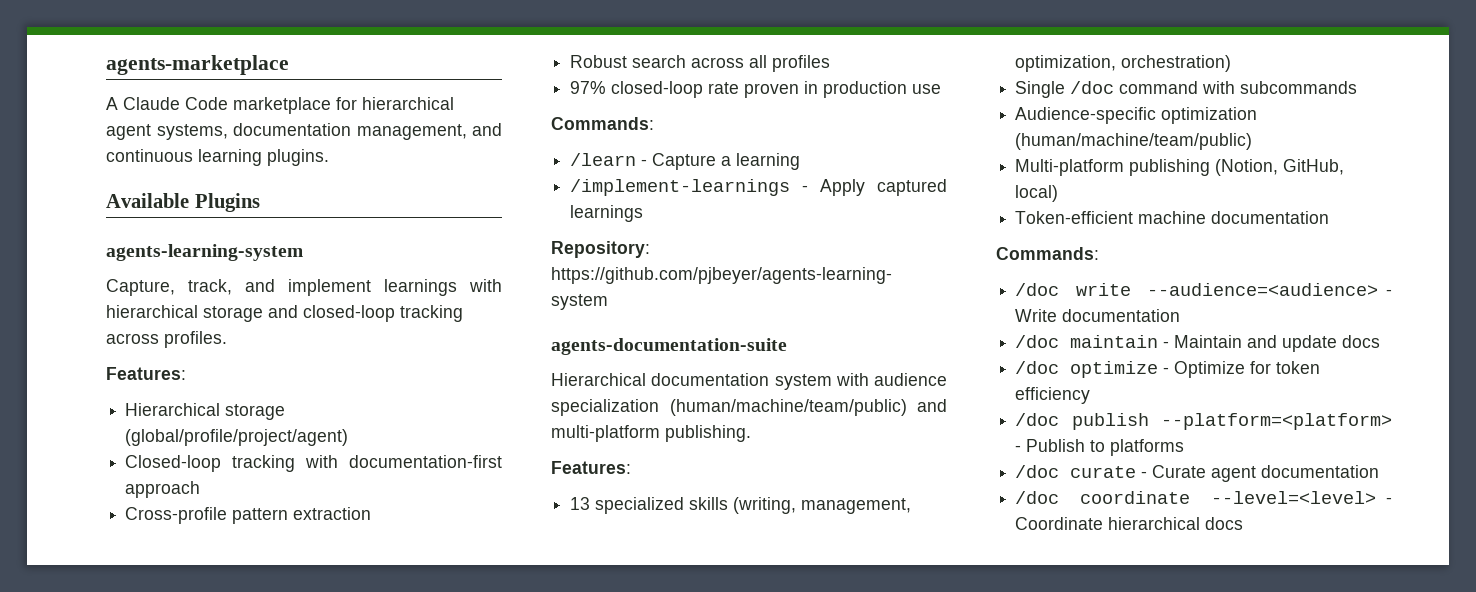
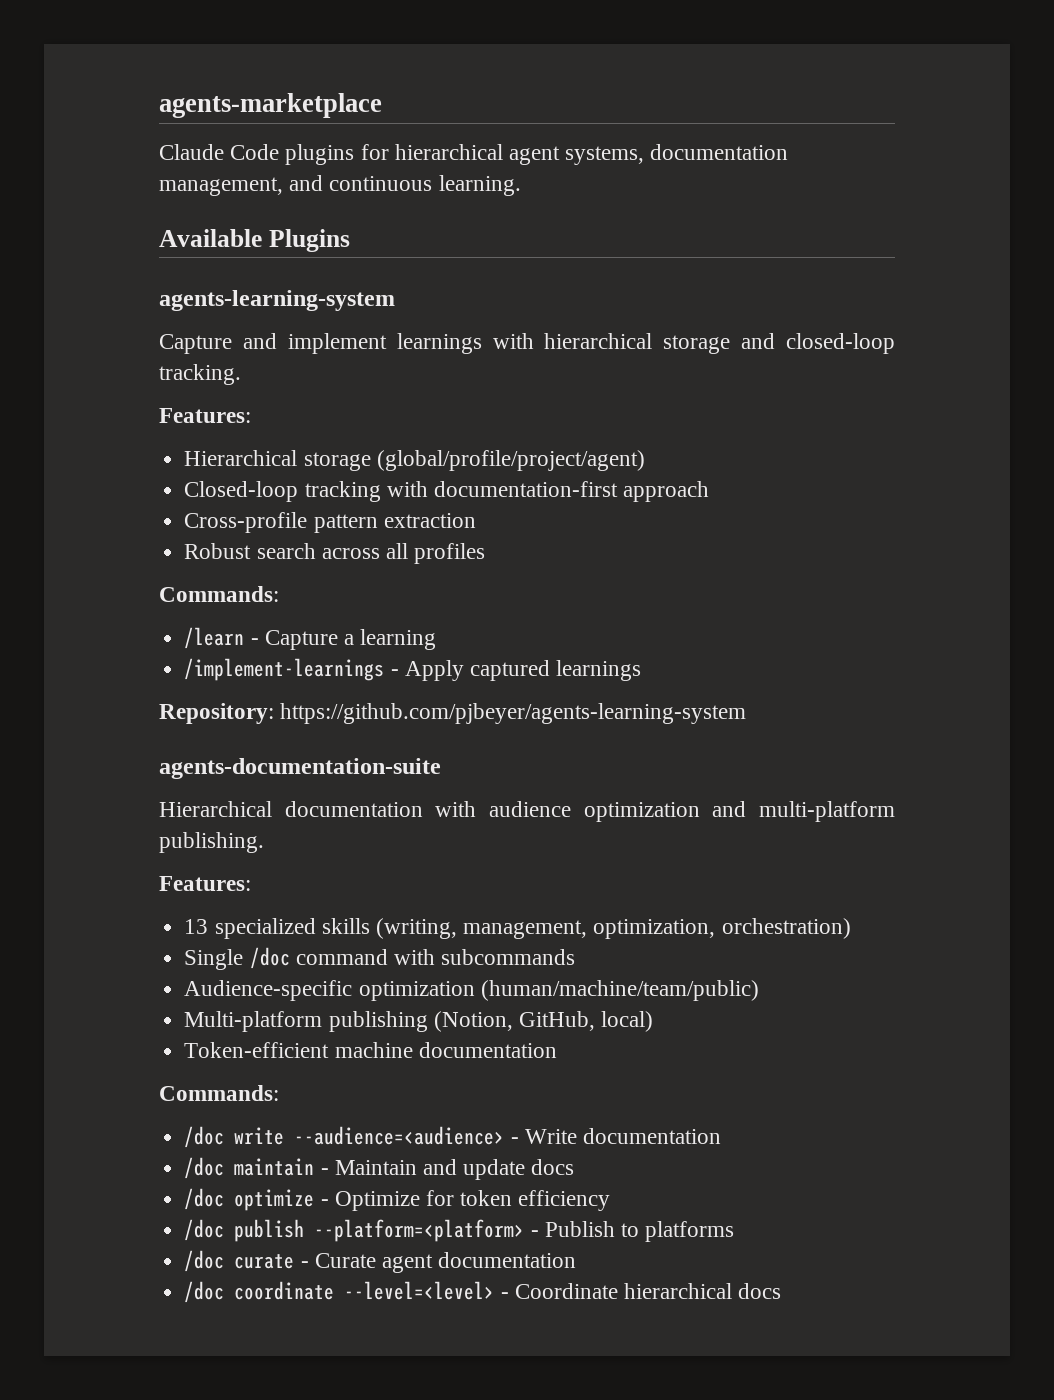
[106,97,118,110] A -> (382, 105) none
[233,97,331,114] marketplace -> [285,144,355,165] plugins
[198,149,329,166] learning plugins. -> [438,175,521,196] learning.
[106,279,232,296] Capture, track, -> [159,334,232,354] Capture
[400,305,463,322] [106,331,227,348] tracking across profiles. -> [159,364,241,385] tracking.
[570,81,942,98] // 97% closed-loop rate proven in production use -> (486, 553) none
[774,374,832,390] system -> (423, 809) none
[551,399,907,416] specialization (human/machine/team/public) -> [583,802,700,822] optimization

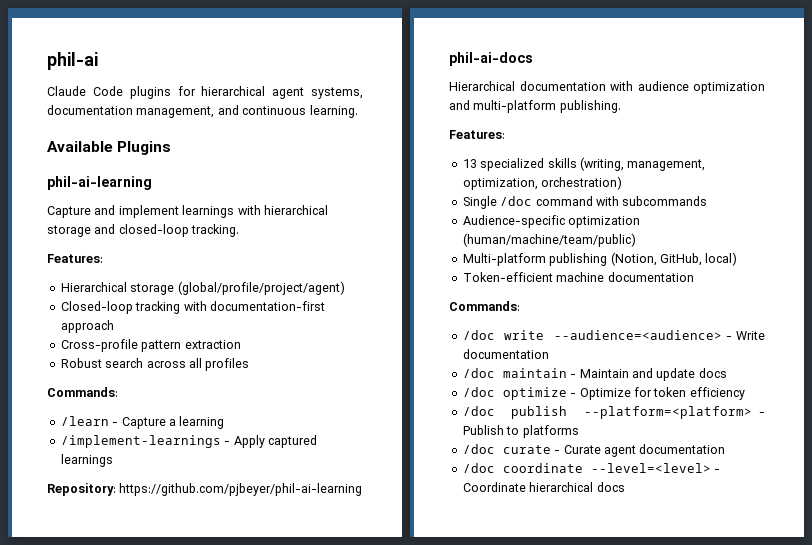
[159,93,382,118] agents-marketplace -> [47,52,98,70] phil-ai
[159,290,395,311] agents-learning-system -> [47,176,152,190] phil-ai-learning
[280,703,747,724] [159,758,441,779] https://github.com/pjbeyer/agents-learning-system // agents-documentation-suite -> [119,483,363,496] [449,52,533,66] https://github.com/pjbeyer/phil-ai-learning // phil-ai-docs

